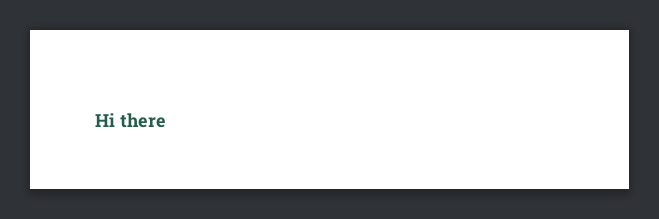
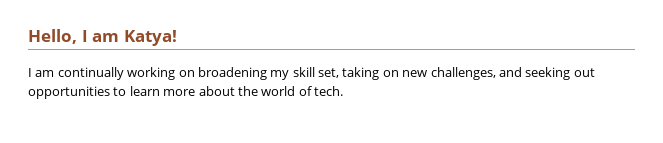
[95,113,166,128] Hi there -> [28,29,177,46] [28,67,595,80] [28,86,343,99] Hello, I am Katya! // I am continually working on broadening my skill set, taking on new challenges, and seeking out opportunities to learn more about the world of tech.

